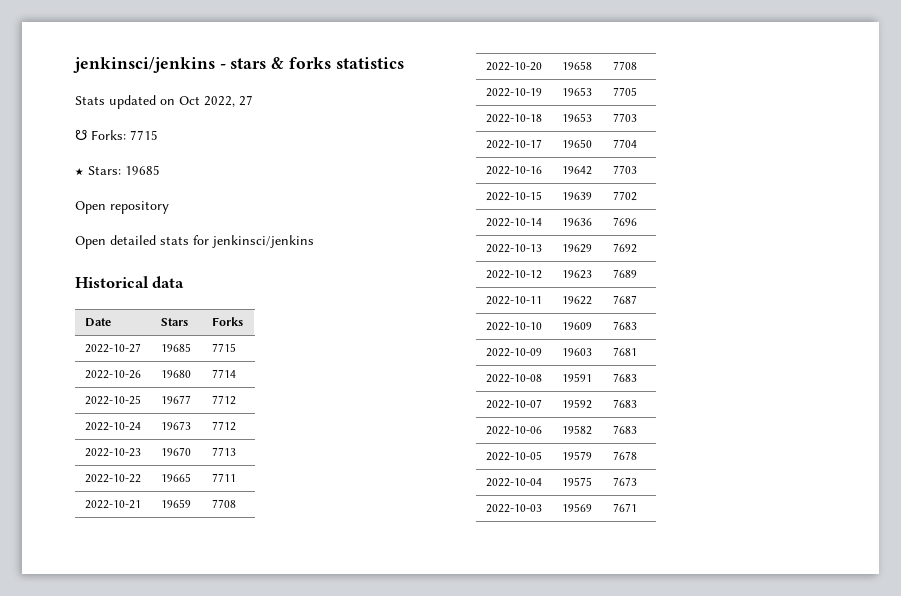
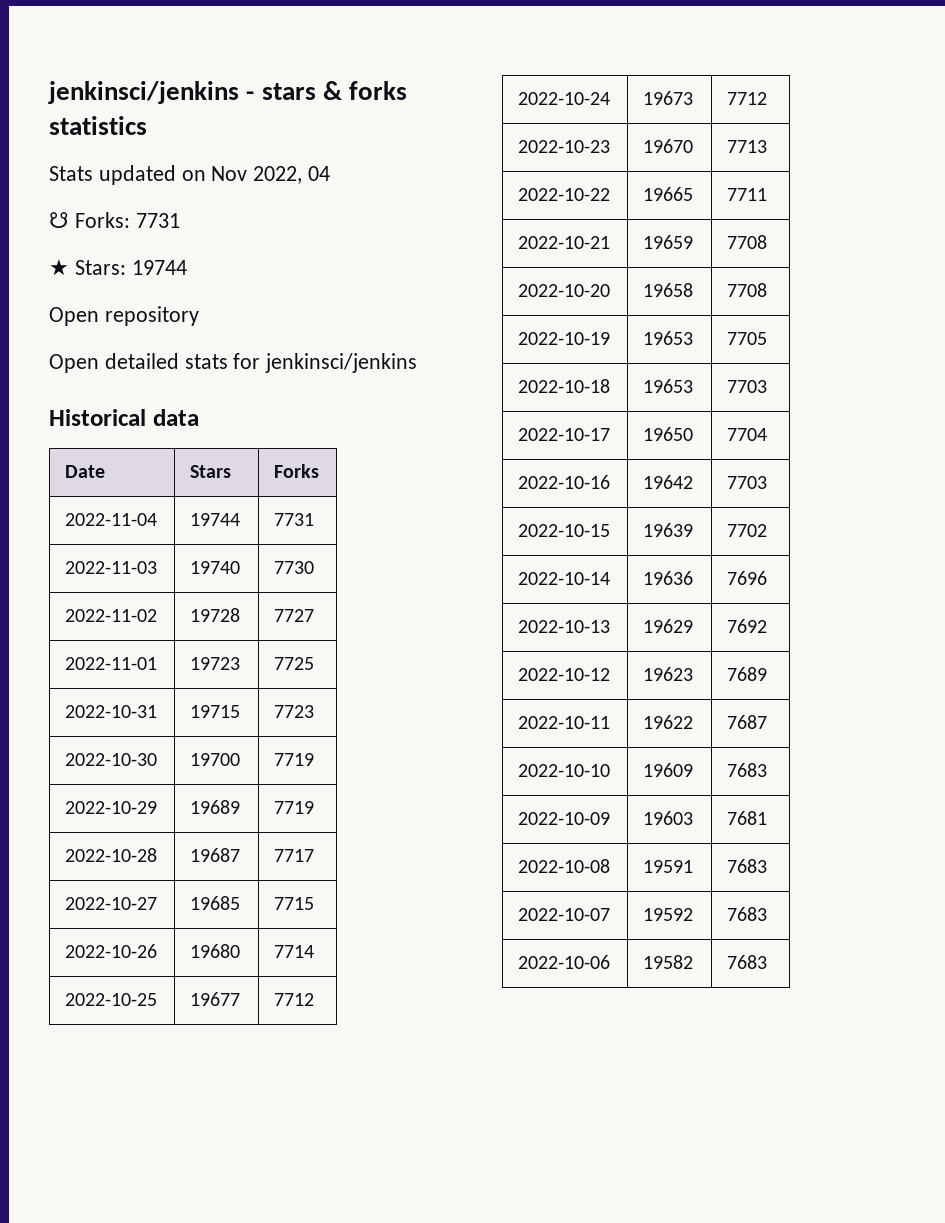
[179,95,253,107] Oct 2022, 27 -> [211,166,331,184] Nov 2022, 04
[130,130,158,140] 7715 -> [135,213,180,228] 7731
[125,165,160,175] 19685 -> [131,260,187,275] 19744
(243, 321) none -> [65,513,158,526] [190,513,241,526] [274,513,315,526] [65,561,158,574] [190,561,241,574] [274,561,315,574] [65,609,158,622] [190,608,241,622] [274,609,315,622] [65,657,158,670] [190,657,241,670] [274,657,315,670] [65,705,158,718] [190,705,241,718] [274,705,315,718] [65,753,158,766] [190,753,241,766] [274,753,315,766] [65,801,158,814] [190,800,241,814] [274,801,315,814] [65,848,158,862] [190,848,241,862] [274,849,315,862] // 2022-11-04 | 19744 | 7731 // 2022-11-03 | 19740 | 7730 // 2022-11-02 | 19728 | 7727 // 2022-11-01 | 19723 | 7725 // 2022-10-31 | 19715 | 7723 // 2022-10-30 | 19700 | 7719 // 2022-10-29 | 19689 | 7719 // 2022-10-28 | 19687 | 7717
[485,451,542,461] [561,451,592,460] [612,451,637,460] [485,478,542,487] [561,477,592,486] [612,477,637,486] [485,504,542,513] [561,503,592,512] [612,503,637,512] // 2022-10-05 | 19579 | 7678 // 2022-10-04 | 19575 | 7673 // 2022-10-03 | 19569 | 7671 -> (768, 962) none

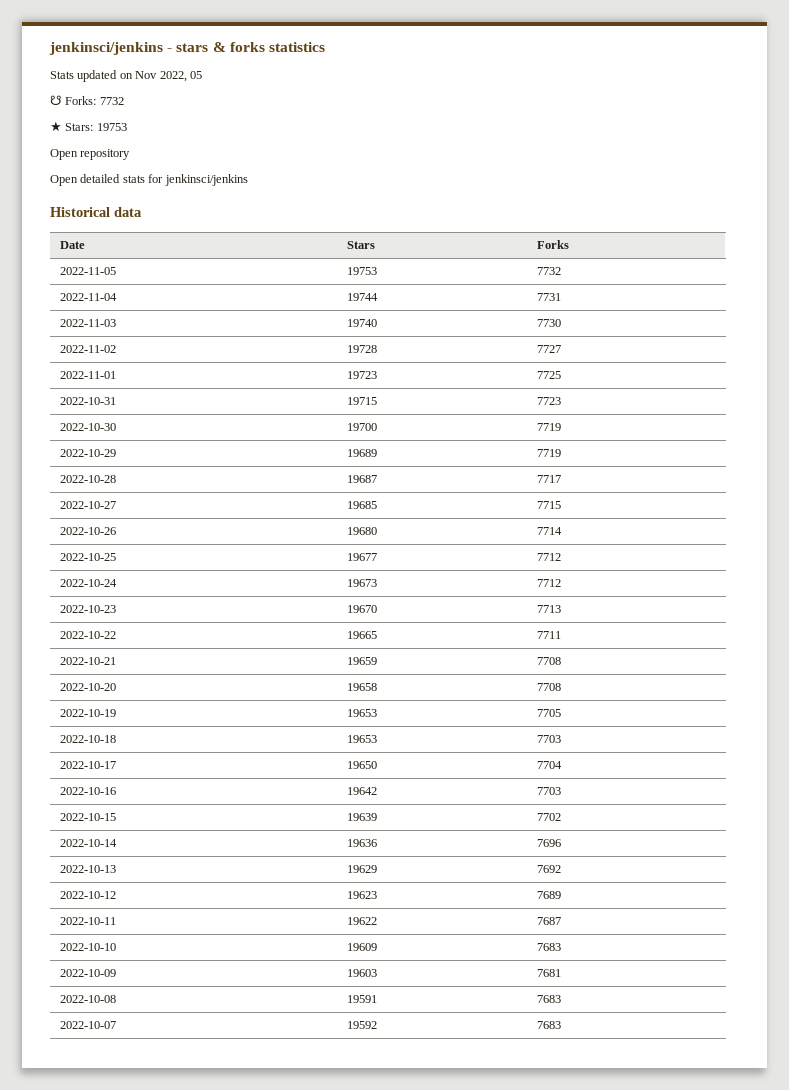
[308,166,331,181] 04 -> [189,71,202,79] 05
[135,213,180,228] 7731 -> [99,97,124,105] 7732
[131,260,187,275] 19744 -> [96,123,127,131] 19753
(320, 471) none -> [59,267,116,275] [346,267,377,275] [536,267,561,275] // 2022-11-05 | 19753 | 7732
[518,955,611,969] [643,955,694,969] [727,955,768,969] // 2022-10-06 | 19582 | 7683 -> (561, 1025) none

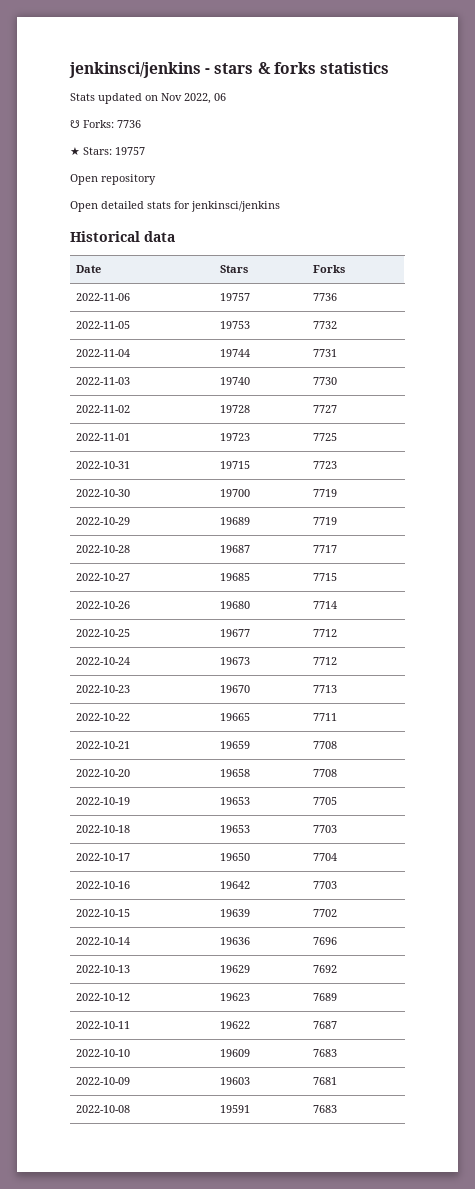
[189,71,202,79] 05 -> [214,93,226,101] 06
[99,97,124,105] 7732 -> [117,120,141,128] 7736
[96,123,127,131] 19753 -> [115,147,145,155] 19757
(569, 244) none -> [75,293,130,301] [219,293,250,301] [312,293,337,301] // 2022-11-06 | 19757 | 7736
[59,1021,116,1029] [346,1021,377,1029] [536,1021,561,1029] // 2022-10-07 | 19592 | 7683 -> (337, 1109) none

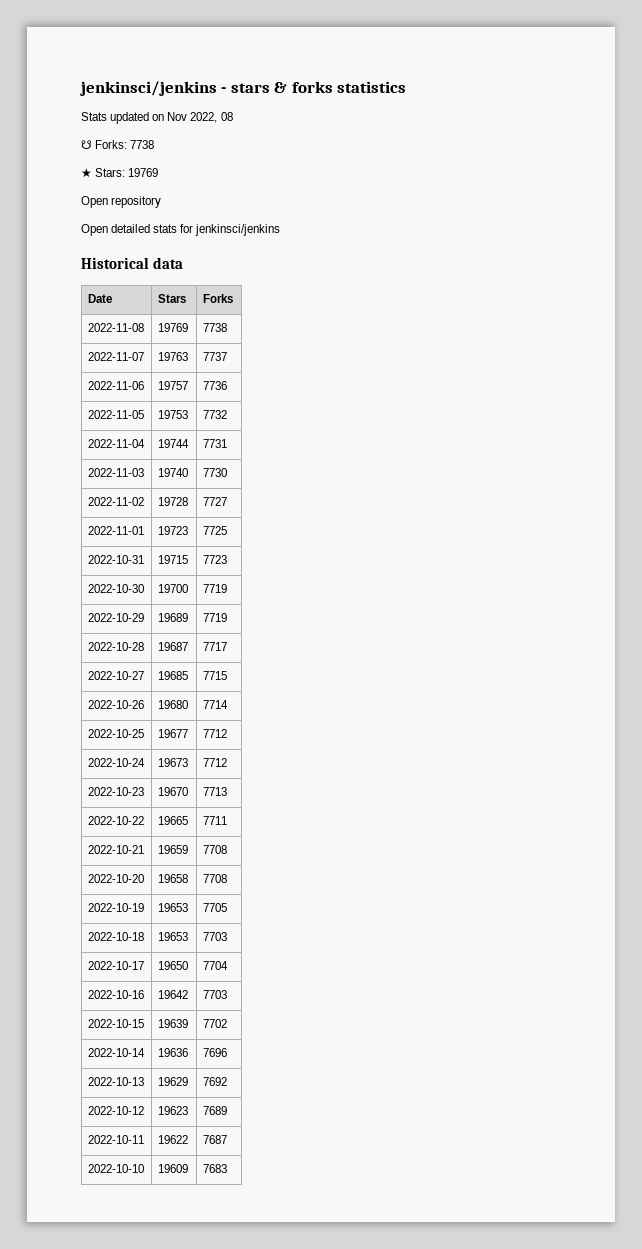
[214,93,226,101] 06 -> [220,112,233,121] 08
[117,120,141,128] 7736 -> [130,140,155,149] 7738
[115,147,145,155] 19757 -> [128,168,159,177] 19769
(345, 269) none -> [87,323,144,332] [157,323,188,332] [202,323,227,332] [87,352,144,361] [157,352,188,361] [202,352,227,361] // 2022-11-08 | 19769 | 7738 // 2022-11-07 | 19763 | 7737
[75,1077,130,1085] [219,1077,250,1085] [312,1077,337,1085] [75,1105,130,1113] [219,1105,250,1113] [312,1105,337,1113] // 2022-10-09 | 19603 | 7681 // 2022-10-08 | 19591 | 7683 -> (227, 1168) none

